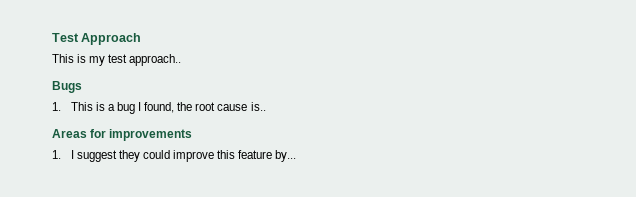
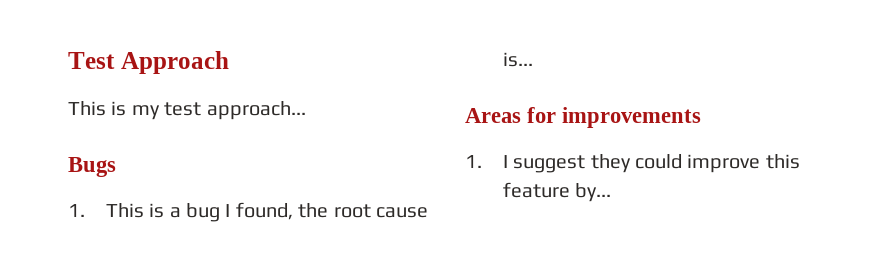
[129,54,182,66] approach.. -> [206,101,306,120] approach...
[250,102,266,111] is.. -> [502,52,533,67] is...

